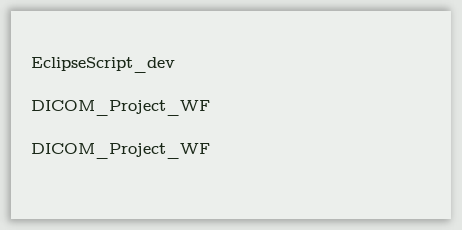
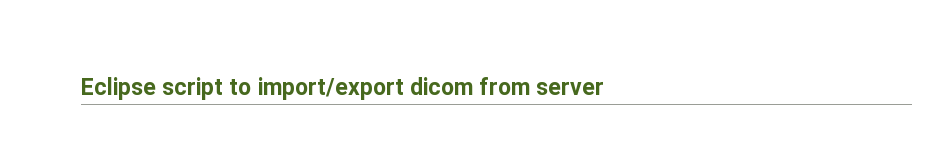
[31,57,175,73] [31,100,210,116] [31,143,210,159] EclipseScript_dev // DICOM_Project_WF // DICOM_Project_WF -> [81,77,605,100] Eclipse script to import/export dicom from server

